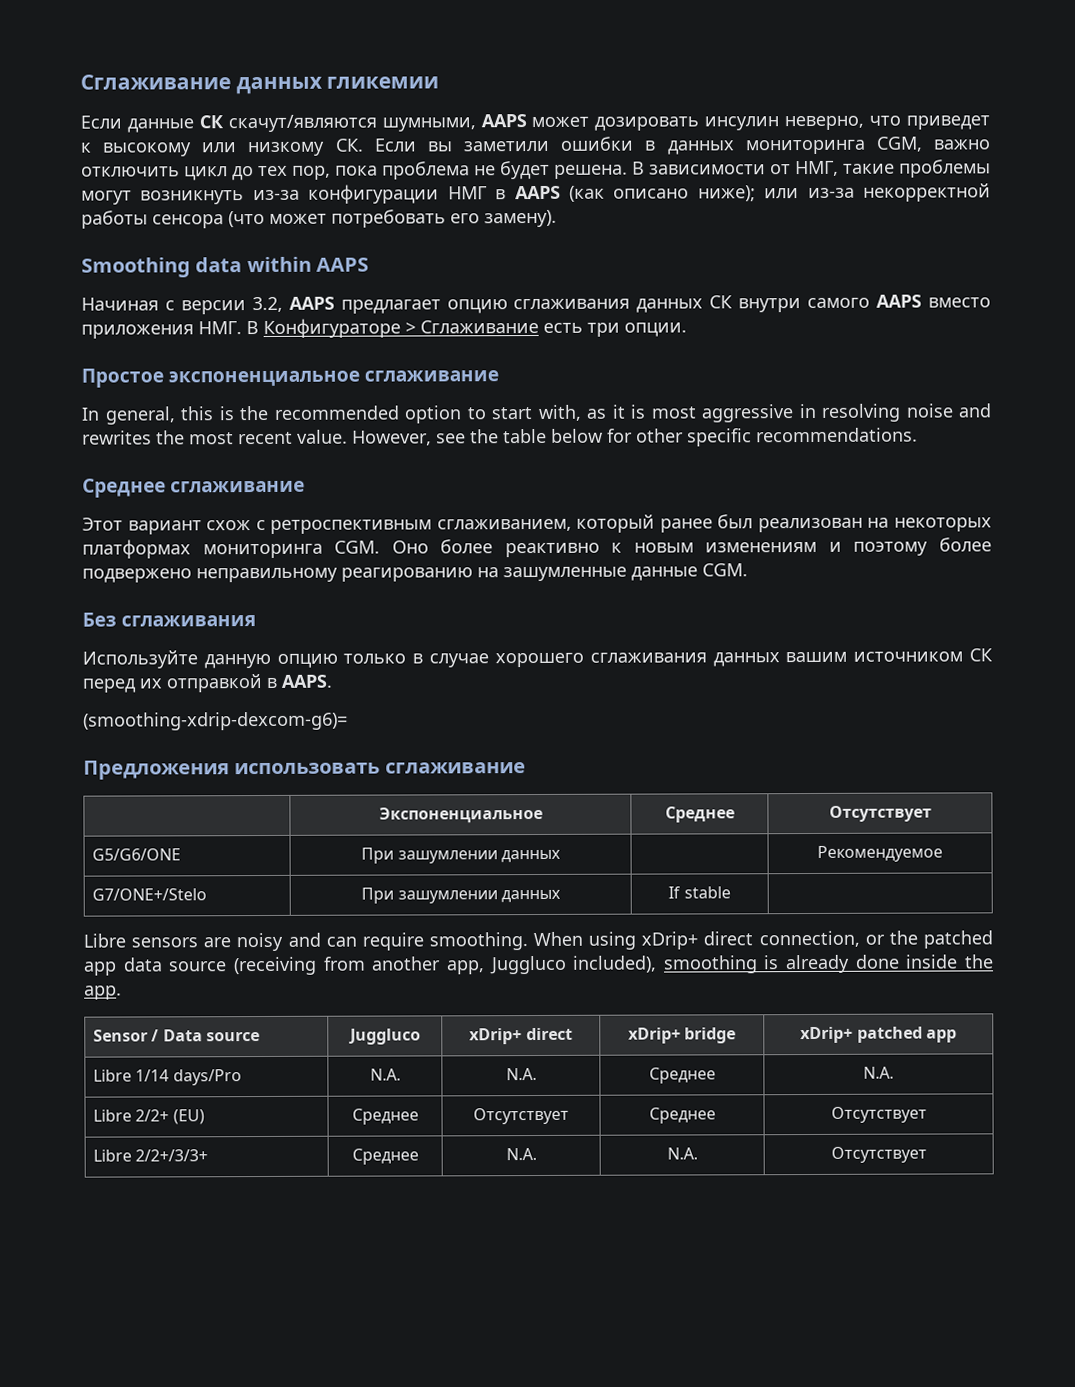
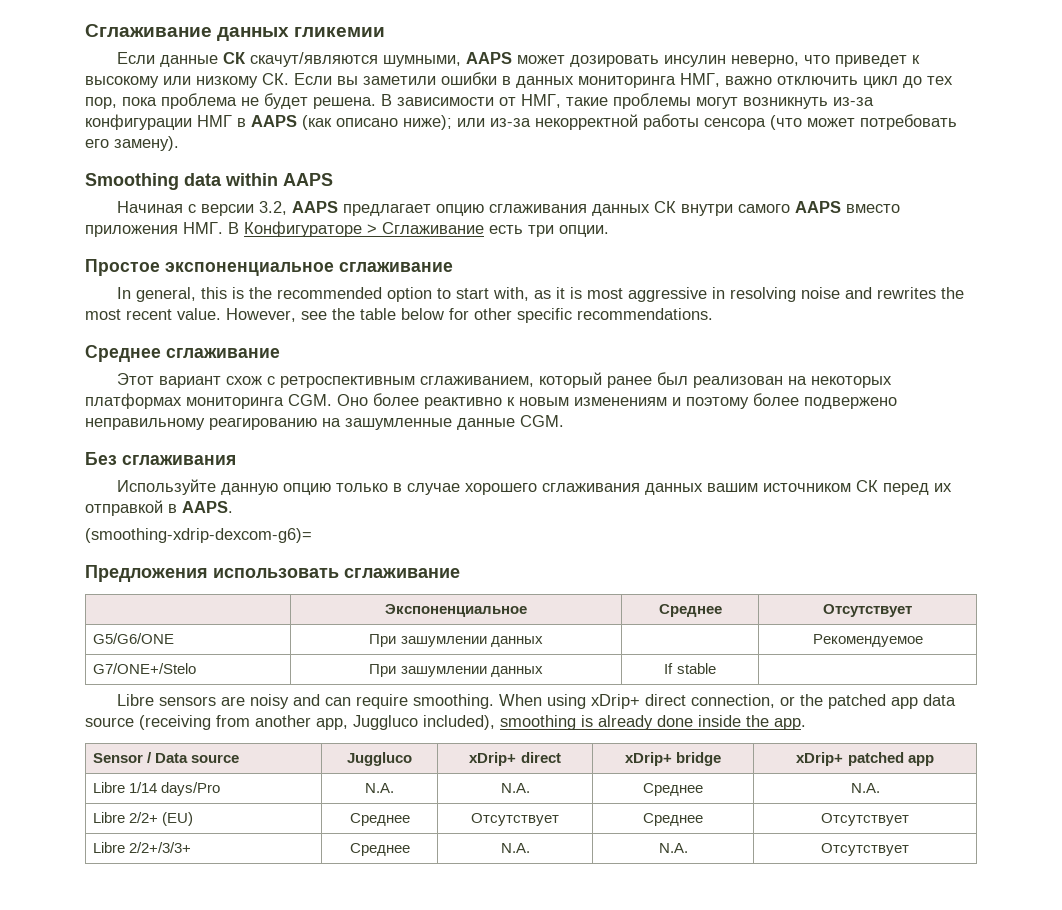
[875,136,923,152] CGM, -> [680,73,720,87] НМГ,

